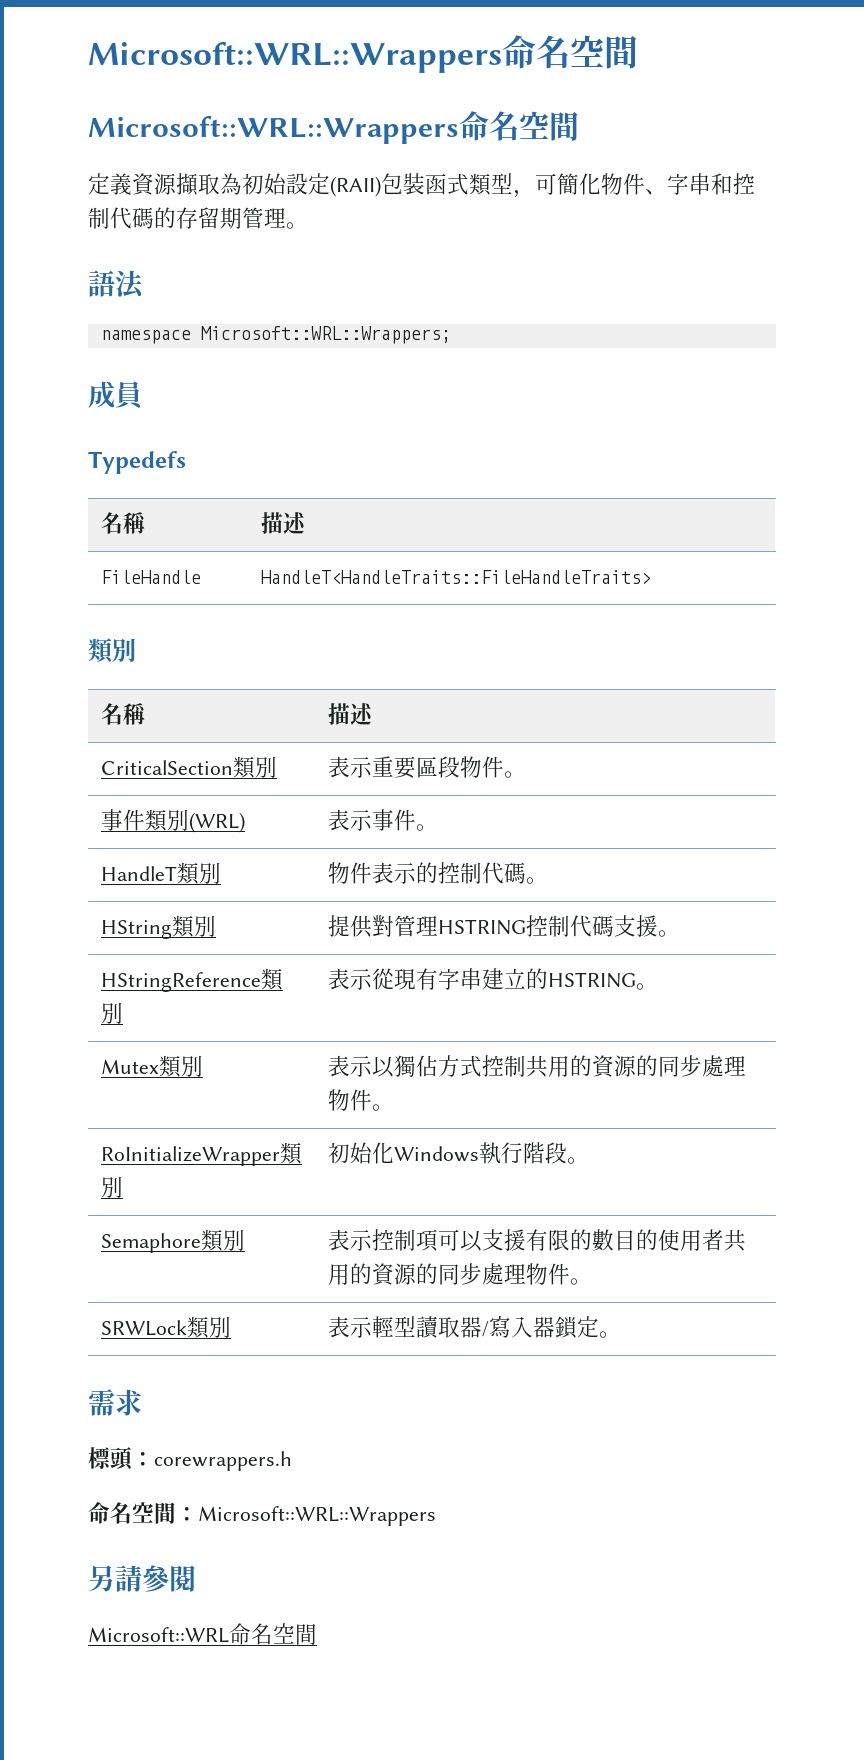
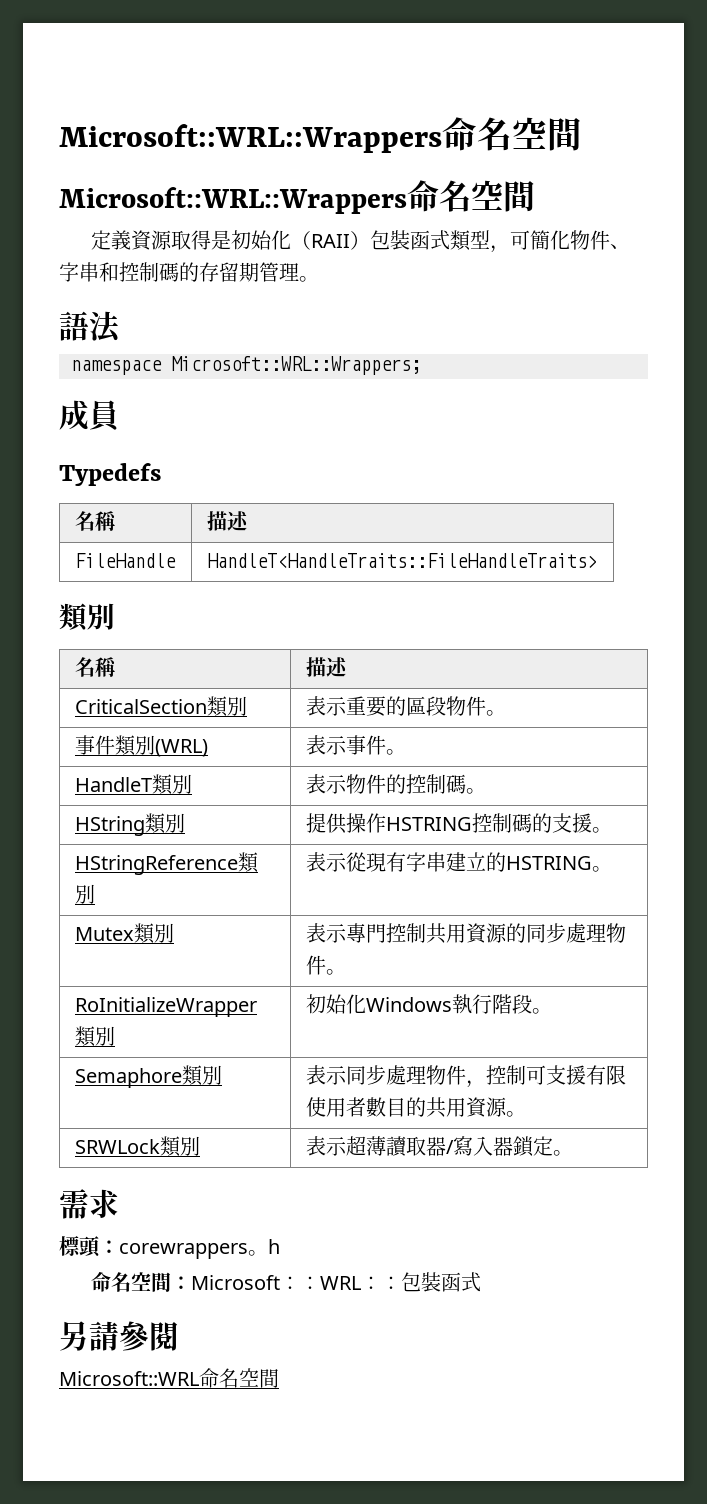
[176,173,381,197] 擷取為初始設定(RAII) -> [170,230,370,250] 取得是初始化（RAII）
[110,207,132,229] 代 -> (159, 272) none
(417, 767) none -> [385,696,406,716] 的
[328,862,505,884] 物件表示的控制代 -> [305,774,446,794] 表示物件的控制
[372,915,439,937] 對管理 -> [345,813,386,833] 操作
[570,915,615,937] 代碼 -> [511,813,552,833] 碼的
[372,1055,483,1078] 以獨佔方式 -> [345,923,386,943] 專門
[570,1055,593,1076] 的 -> (466, 933) none
[372,1229,747,1252] [328,1263,571,1286] 控制項可以支援有限的數目的使用者共用的資源的同步處理物件 -> [345,1065,626,1088] [305,1097,507,1118] 同步處理物件，控制可支援有限使用者數目的共用資源
[372,1316,417,1338] 輕型 -> [345,1136,386,1156] 超薄
[154,1451,292,1471] corewrappers.h -> [119,1239,280,1259] corewrappers。h
[198,1506,436,1526] Microsoft::WRL::Wrappers -> [190,1272,481,1292] Microsoft：：WRL：：包裝函式

